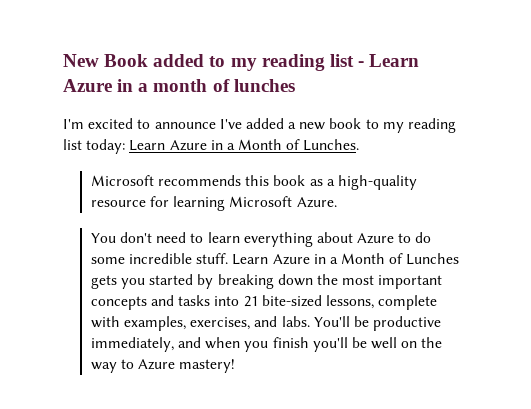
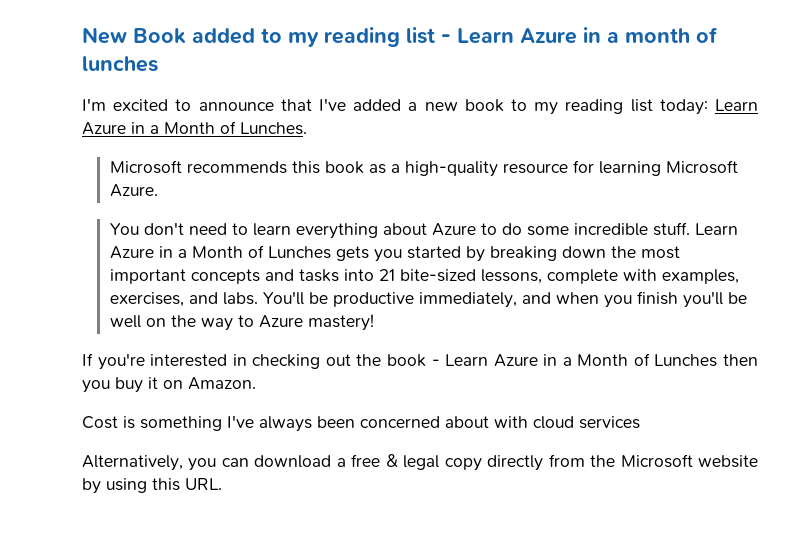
(216, 125) none -> [280,99,312,111] that
(236, 366) none -> [82,353,758,370] [82,377,256,393] [82,415,640,432] [82,454,758,471] [82,478,222,494] // If you're interested in checking out the book - Learn Azure in a Month of Lunches then you buy it on Amazon. // Cost is something I've always been concerned about with cloud services // Alternatively, you can download a free & legal copy directly from the Microsoft website by using this URL.

